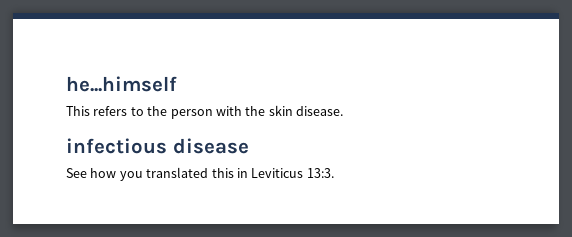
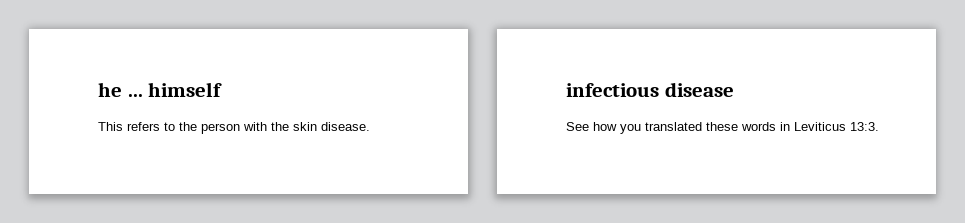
[66,76,177,92] he...himself -> [98,82,223,97] he ... himself
[211,168,234,178] this -> [706,122,776,131] these words

